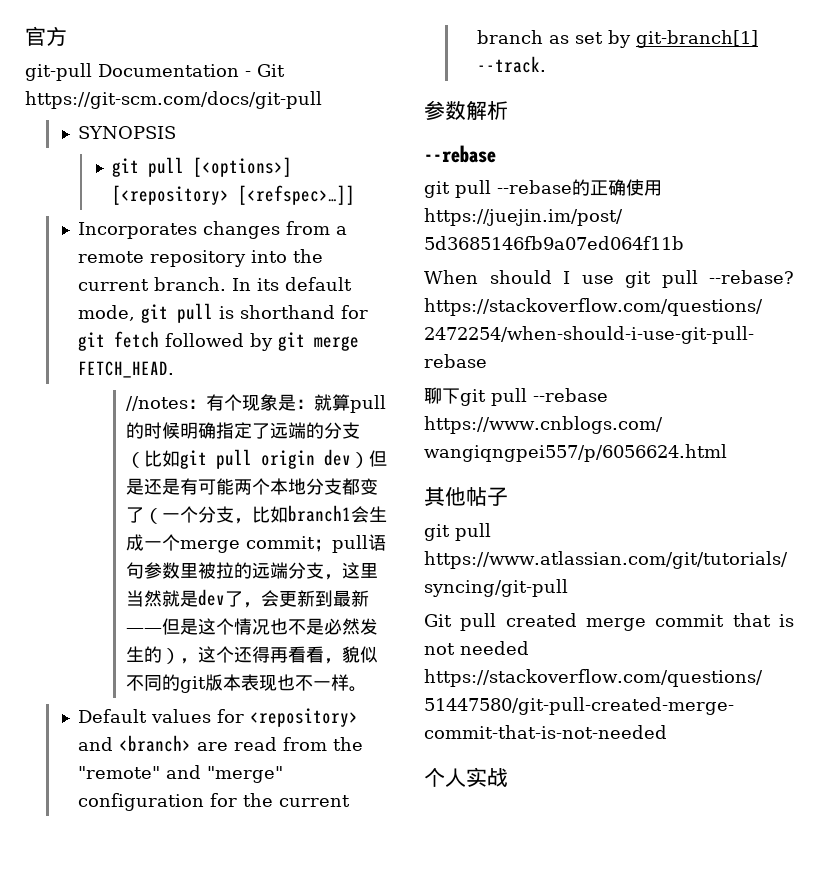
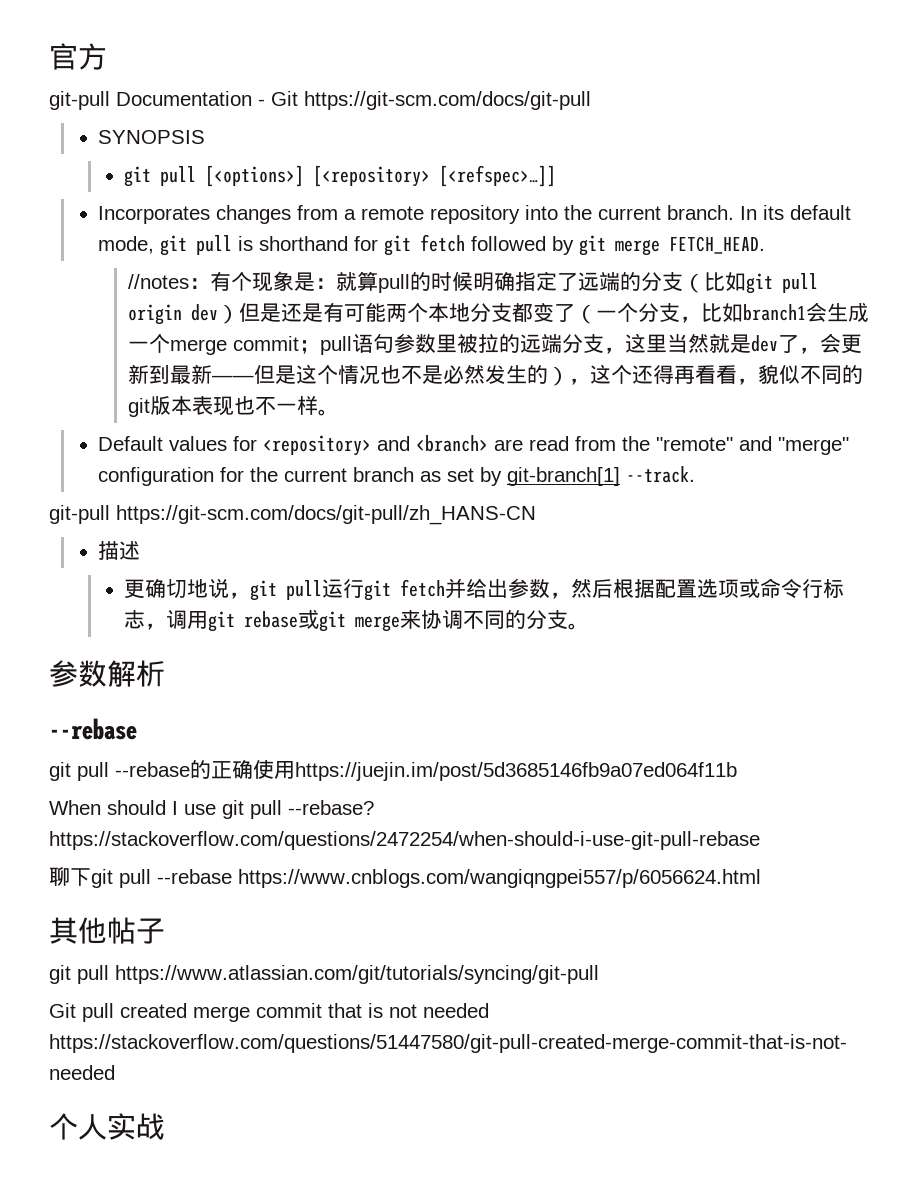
(547, 64) none -> [49,505,536,525] [98,541,141,560] [124,578,845,601] [124,609,590,632] // git-pull https://git-scm.com/docs/git-pull/zh_HANS-CN // 描述 // 更确切地说，git pull运行git fetch并给出参数，然后根据配置选项或命令行标志，调用git rebase或git merge来协调不同的分支。

